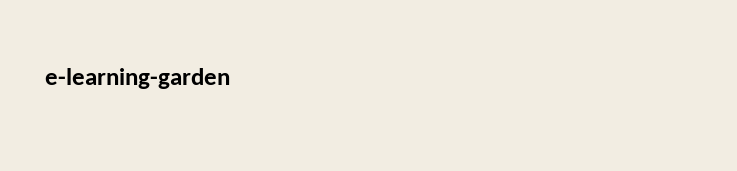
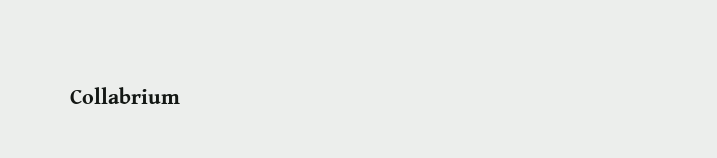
[45,68,230,89] e-learning-garden -> [70,87,180,104] Collabrium

